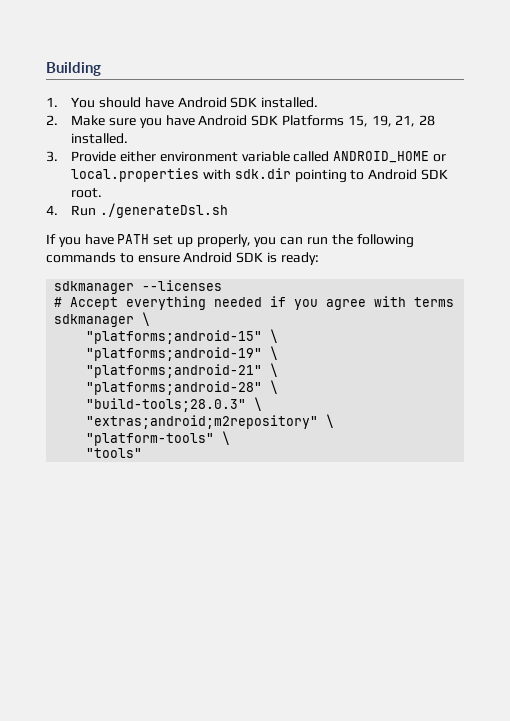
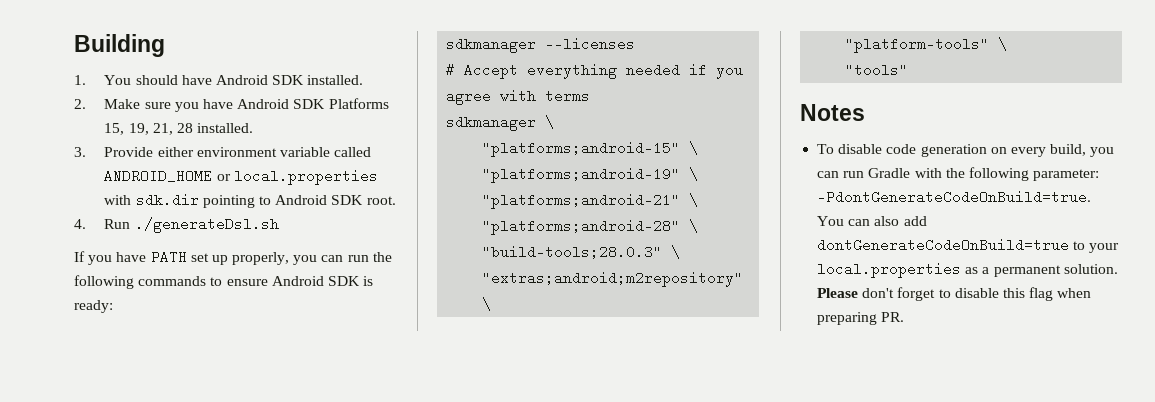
(143, 453) none -> [800,104,865,121] [817,144,1115,157] [817,167,1100,181] [817,190,1092,204] [817,216,927,226] [817,238,1120,253] [817,262,1118,278] [817,287,1092,301] [817,312,905,325] // Notes // To disable code generation on every build, you can run Gradle with the following parameter: -PdontGenerateCodeOnBuild=true. You can also add dontGenerateCodeOnBuild=true to your local.properties as a permanent solution. Please don't forget to disable this flag when preparing PR.

